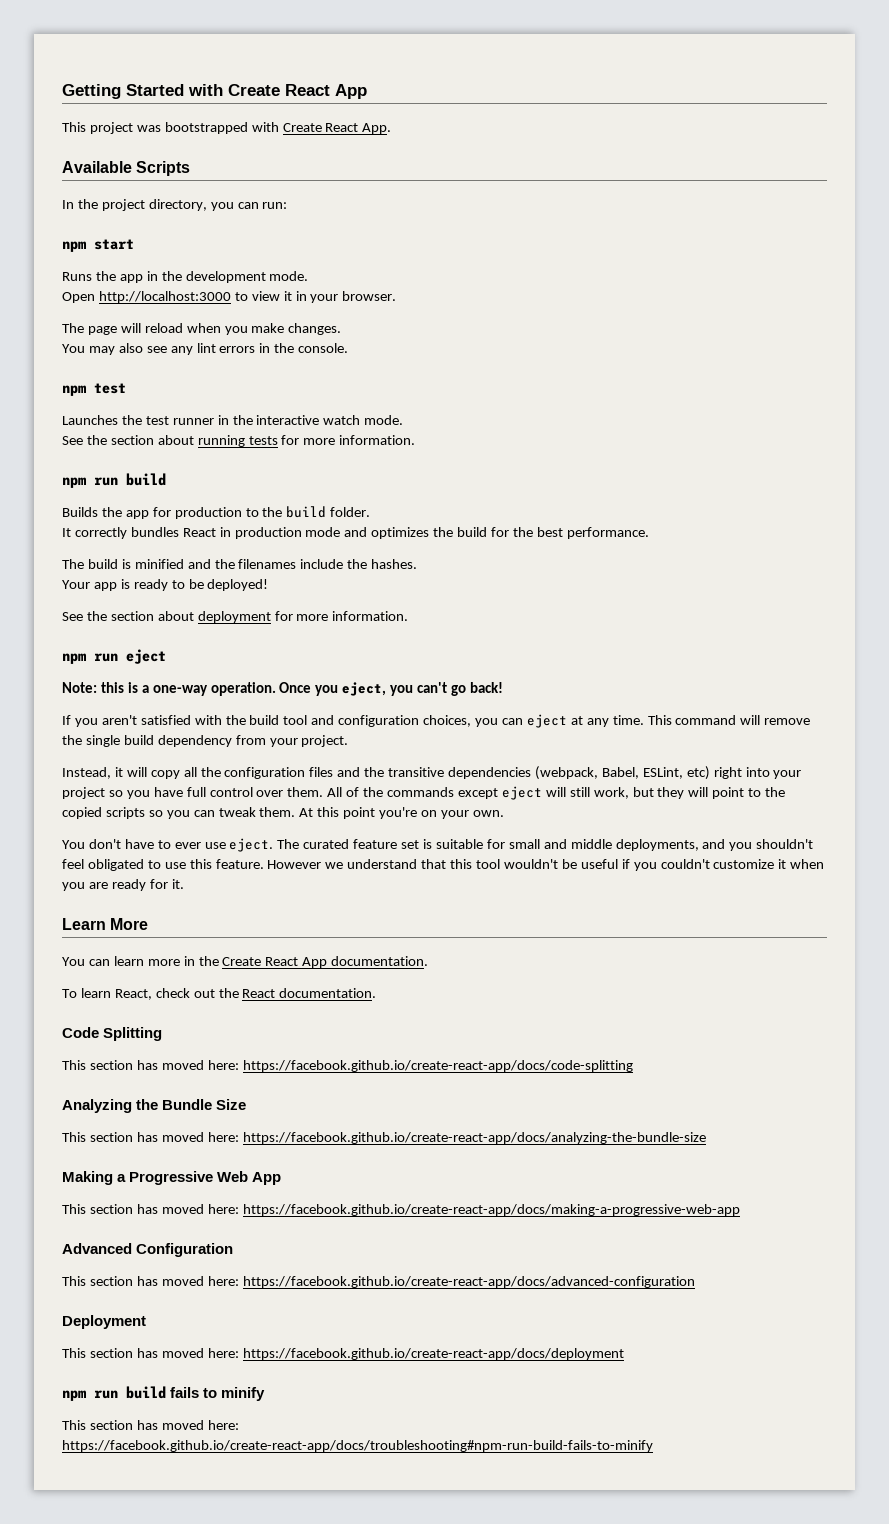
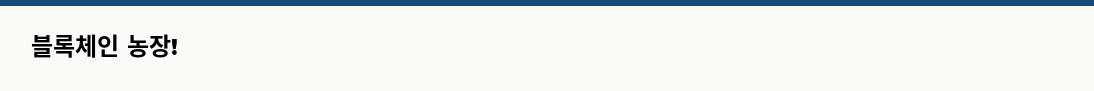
[62,84,367,99] [62,122,392,134] [62,161,191,176] [62,199,288,211] [62,239,134,252] [62,271,309,283] [62,291,397,303] [62,323,342,335] [62,343,349,355] [62,383,126,396] [62,415,404,425] [62,435,416,447] [62,473,166,488] [62,506,371,519] [62,527,649,539] [62,559,418,569] [62,579,269,591] [62,611,409,623] [62,649,166,664] [62,682,503,696] [62,714,811,728] [62,735,349,747] [62,766,802,780] [62,786,786,800] [62,807,504,819] [62,838,814,852] [62,859,825,871] [62,879,184,891] [62,918,149,930] [62,956,429,968] [62,988,377,1000] [62,1027,163,1041] [62,1060,633,1072] [62,1099,247,1113] [62,1132,706,1144] [62,1171,282,1185] [62,1204,740,1216] [62,1243,234,1257] [62,1276,695,1288] [62,1315,146,1329] [62,1348,624,1360] [62,1386,266,1401] [62,1420,239,1430] [62,1440,653,1452] Getting Started with Create React App // This project was bootstrapped with Create React App. // Available Scripts // In the project directory, you can run: // npm start // Runs the app in the development mode. // Open http://localhost:3000 to view it in your browser. // The page will reload when you make changes. // You may also see any lint errors in the console. // npm test // Launches the test runner in the interactive watch mode. // See the section about running tests for more information. // npm run build // Builds the app for production to the build folder. // It correctly bundles React in production mode and optimizes the build for the best performance. // The build is minified and the filenames include the hashes. // Your app is ready to be deployed! // See the section about deployment for more information. // npm run eject // Note: this is a one-way operation. Once you eject, you can't go back! // If you aren't satisfied with the build tool and configuration choices, you can eject at any time. This command will remove the single build dependency from your project. // Instead, it will copy all the configuration files and the transitive dependencies (webpack, Babel, ESLint, etc) right into your project so you have full control over them. All of the commands except eject will still work, but they will point to the copied scripts so you can tweak them. At this point you're on your own. // You don't have to ever use eject. The curated feature set is suitable for small and middle deployments, and you shouldn't feel obligated to use this feature. However we understand that this tool wouldn't be useful if you couldn't customize it when you are ready for it. // Learn More // You can learn more in the Create React App documentation. // To learn React, check out the React documentation. // Code Splitting // This section has moved here: https://facebook.github.io/create-react-app/docs/code-splitting // Analyzing the Bundle Size // This section has moved here: https://facebook.github.io/create-react-app/docs/analyzing-the-bundle-size // Making a Progressive Web App // This section has moved here: https://facebook.github.io/create-react-app/docs/making-a-progressive-web-app // Advanced Configuration // This section has moved here: https://facebook.github.io/create-react-app/docs/advanced-configuration // Deployment // This section has moved here: https://facebook.github.io/create-react-app/docs/deployment // npm run build fails to minify // This section has moved here: https://facebook.github.io/create-react-app/docs/troubleshooting#npm-run-build-fails-to-minify -> [31,34,178,58] 블록체인 농장!

